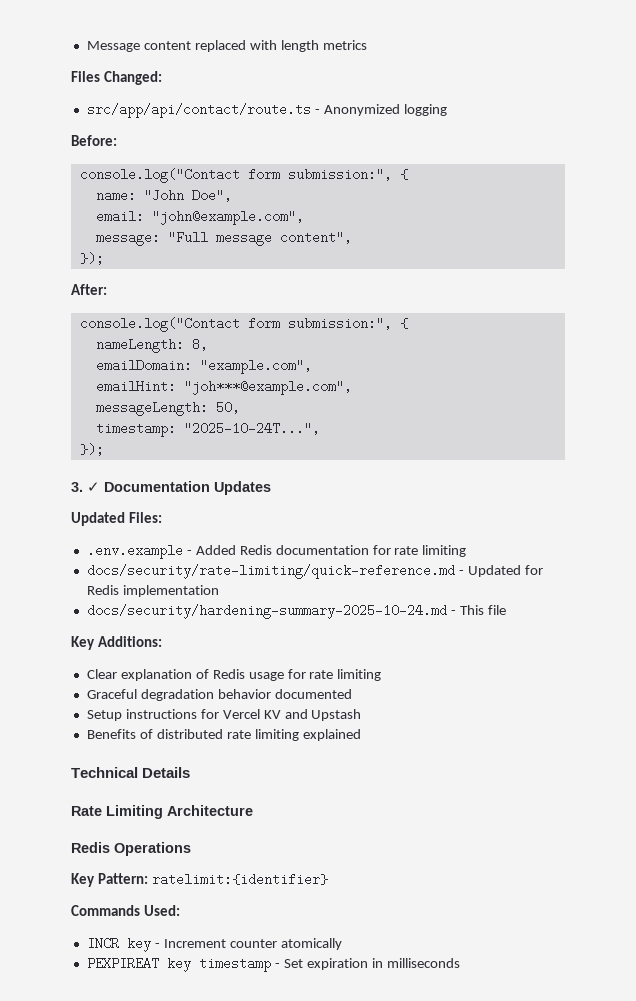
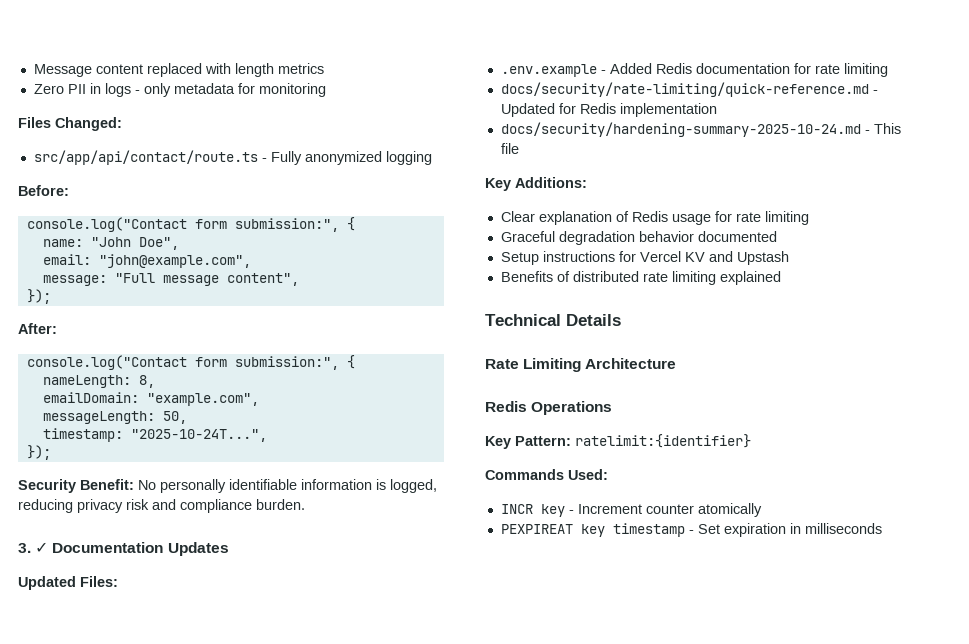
(367, 45) none -> [33,83,326,97] // Zero PII in logs - only metadata for monitoring
[323,104,400,116] Anonymized -> [270,151,382,165] Fully anonymized
[95,380,352,395] // emailHint: "joh***@example.com", -> (259, 399) none
(104, 449) none -> [18,479,437,493] [18,499,305,513] // Security Benefit: No personally identifiable information is logged, reducing privacy risk and compliance burden.

